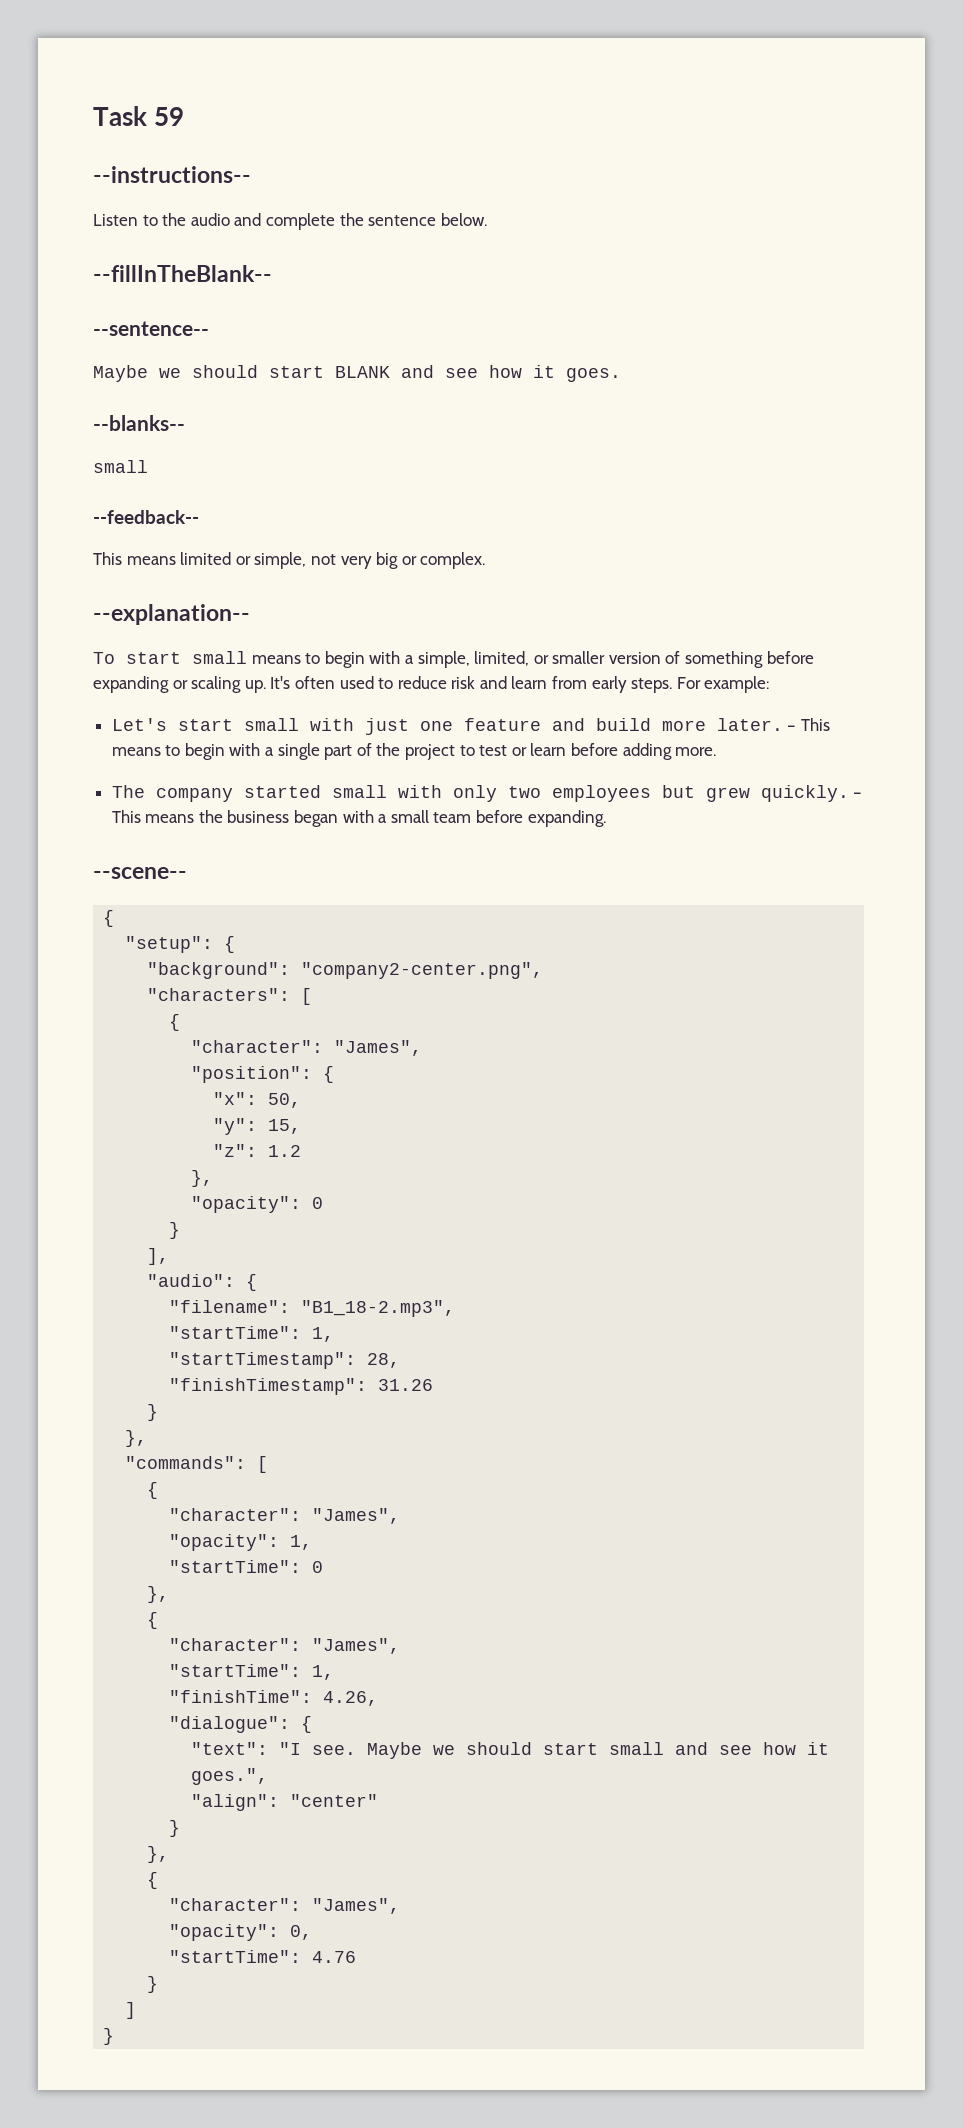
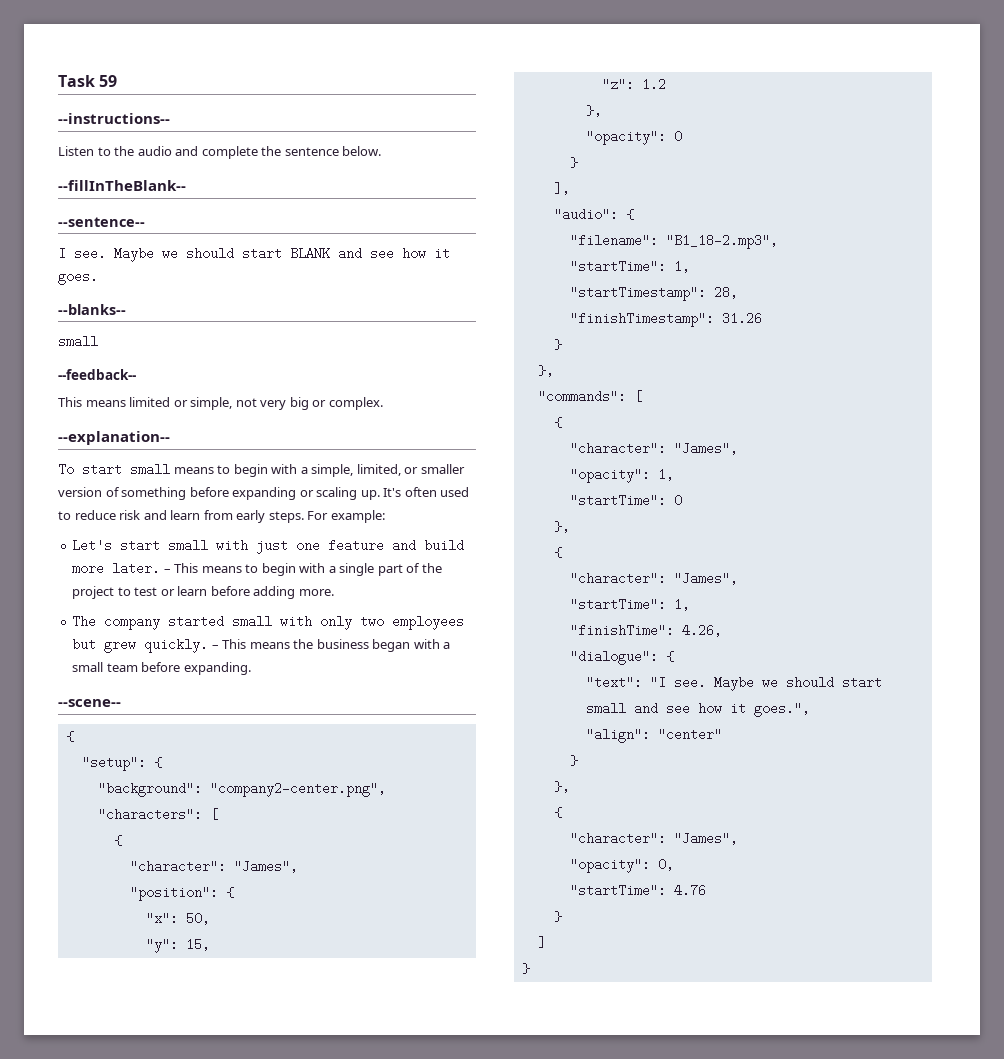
(209, 328) none -> [58,247,106,260] I see.

